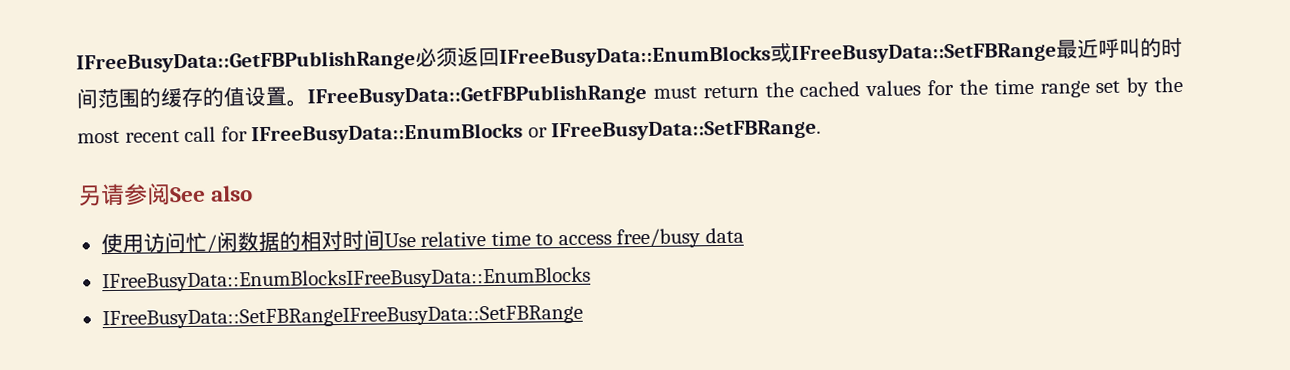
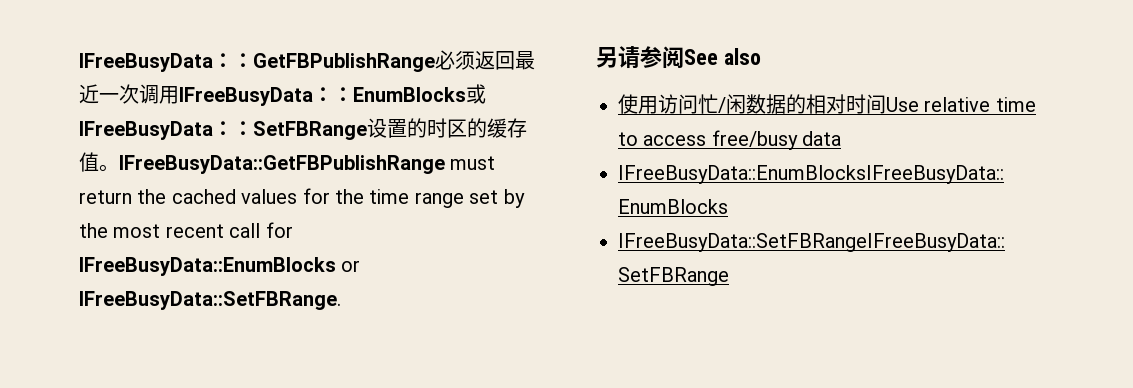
[76,37,1183,74] [76,86,287,109] IFreeBusyData::GetFBPublishRange必须返回IFreeBusyData::EnumBlocks或IFreeBusyData::SetFBRange最近呼叫的时间范围的缓存的值设置 -> [79,50,535,72] [79,84,486,106] [79,118,527,140] [79,152,99,172] IFreeBusyData：：GetFBPublishRange必须返回最近一次调用IFreeBusyData：：EnumBlocks或IFreeBusyData：：SetFBRange设置的时区的缓存值

